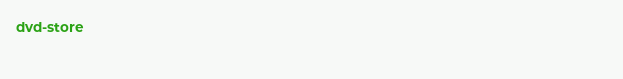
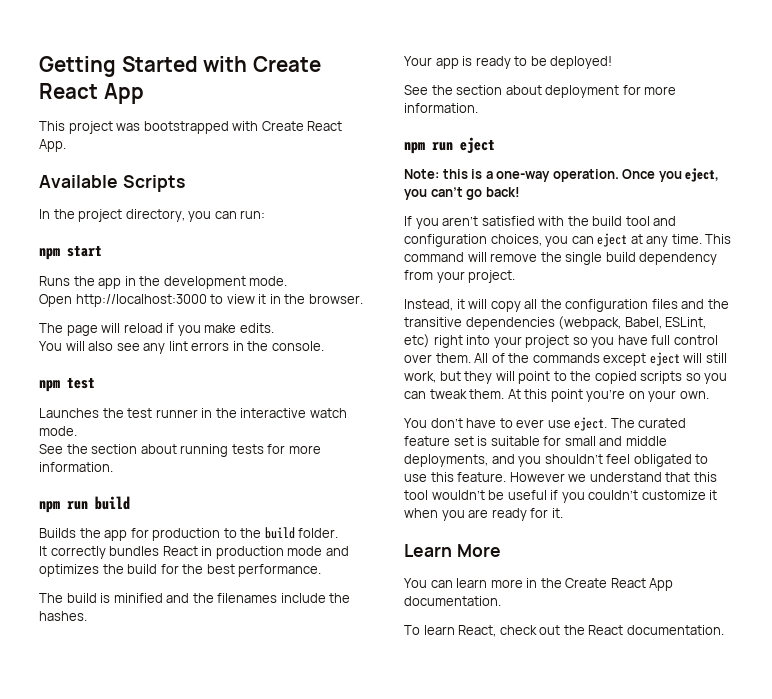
[16,22,84,32] dvd-store -> [39,56,321,77] [39,83,144,104] [39,121,343,134] [39,139,66,152] [39,175,185,192] [39,209,266,222] [39,246,102,260] [39,276,288,289] [39,294,363,307] [39,323,274,336] [39,341,324,354] [39,378,95,392] [39,408,347,418] [39,426,77,436] [39,444,321,457] [39,462,113,472] [39,496,130,513] [39,527,339,541] [39,546,349,559] [39,564,322,577] [39,593,351,603] [39,611,87,621] [404,56,613,69] [404,85,677,98] [404,103,478,113] [404,137,495,154] [404,168,720,182] [404,187,520,200] [404,216,677,229] [404,233,732,247] [404,252,718,265] [404,270,516,283] [404,299,729,312] [404,316,707,330] [404,334,718,348] [404,352,727,366] [404,371,728,384] [404,389,709,402] [404,417,687,431] [404,436,667,446] [404,454,709,467] [404,472,717,482] [404,490,718,503] [404,508,563,521] [404,544,501,557] [404,578,674,591] [404,596,501,606] [404,625,724,637] Getting Started with Create React App // This project was bootstrapped with Create React App. // Available Scripts // In the project directory, you can run: // npm start // Runs the app in the development mode. // Open http://localhost:3000 to view it in the browser. // The page will reload if you make edits. // You will also see any lint errors in the console. // npm test // Launches the test runner in the interactive watch mode. // See the section about running tests for more information. // npm run build // Builds the app for production to the build folder. // It correctly bundles React in production mode and optimizes the build for the best performance. // The build is minified and the filenames include the hashes. // Your app is ready to be deployed! // See the section about deployment for more information. // npm run eject // Note: this is a one-way operation. Once you eject, you can’t go back! // If you aren’t satisfied with the build tool and configuration choices, you can eject at any time. This command will remove the single build dependency from your project. // Instead, it will copy all the configuration files and the transitive dependencies (webpack, Babel, ESLint, etc) right into your project so you have full control over them. All of the commands except eject will still work, but they will point to the copied scripts so you can tweak them. At this point you’re on your own. // You don’t have to ever use eject. The curated feature set is suitable for small and middle deployments, and you shouldn’t feel obligated to use this feature. However we understand that this tool wouldn’t be useful if you couldn’t customize it when you are ready for it. // Learn More // You can learn more in the Create React App documentation. // To learn React, check out the React documentation.

